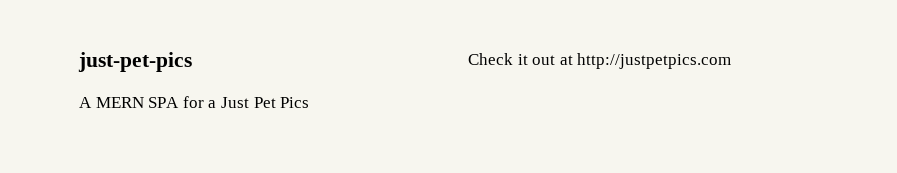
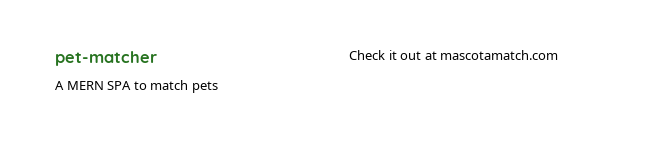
[78,52,192,72] just-pet-pics -> [55,51,157,66] pet-matcher
[182,96,310,108] for a Just Pet Pics -> [133,80,218,93] to match pets
[577,53,732,69] http://justpetpics.com -> [440,50,559,60] mascotamatch.com

